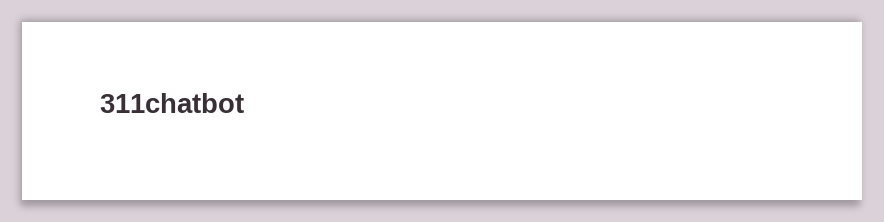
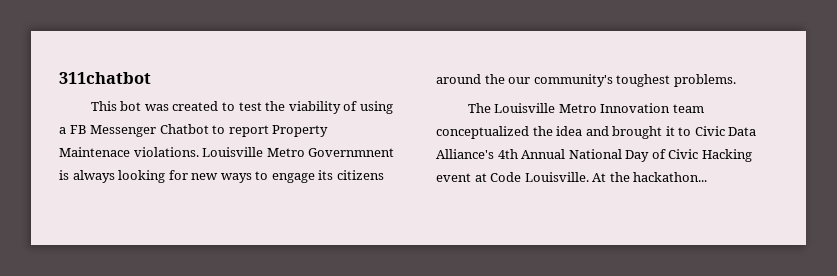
(244, 103) none -> [90,101,393,114] [59,124,329,137] [59,147,395,157] [59,170,384,183] [436,74,736,87] [467,103,704,113] [436,126,757,139] [436,149,752,162] [436,172,708,182] // This bot was created to test the viability of using a FB Messenger Chatbot to report Property Maintenace violations. Louisville Metro Governmnent is always looking for new ways to engage its citizens around the our community's toughest problems. // The Louisville Metro Innovation team conceptualized the idea and brought it to Civic Data Alliance's 4th Annual National Day of Civic Hacking event at Code Louisville. At the hackathon...

